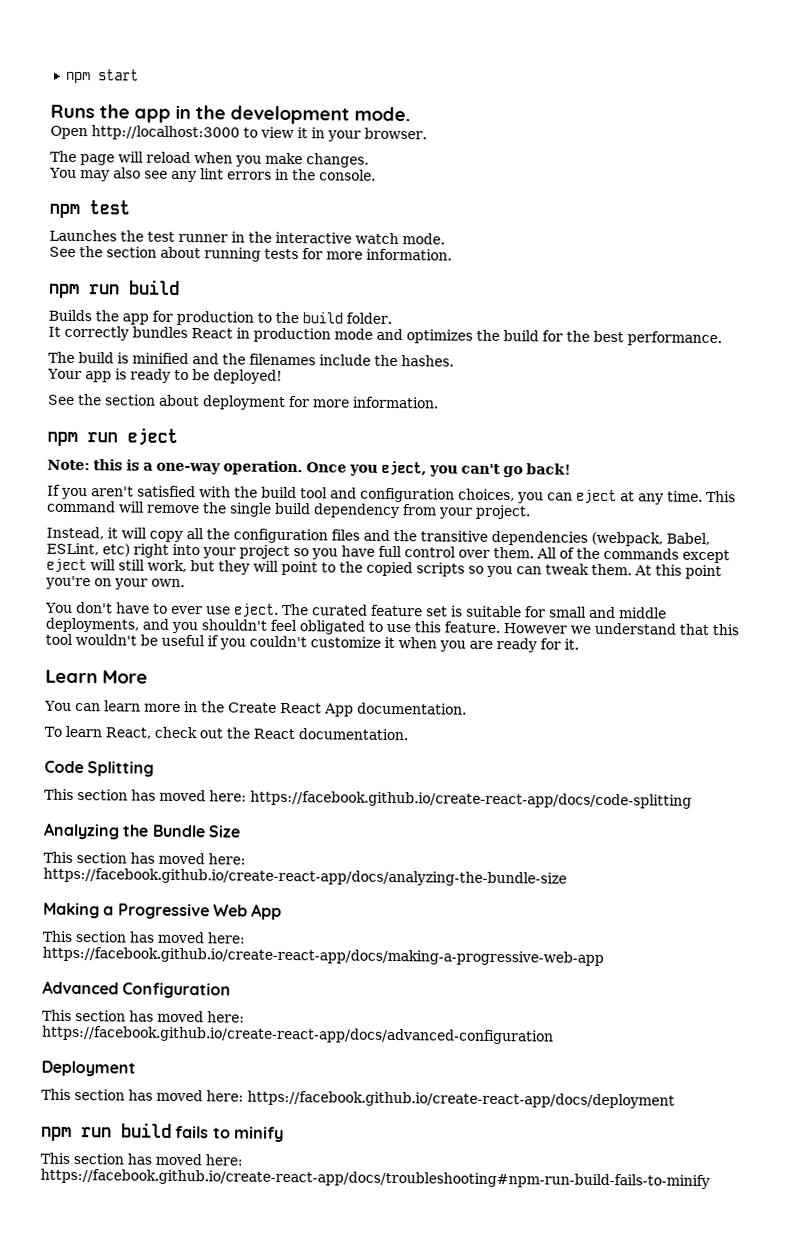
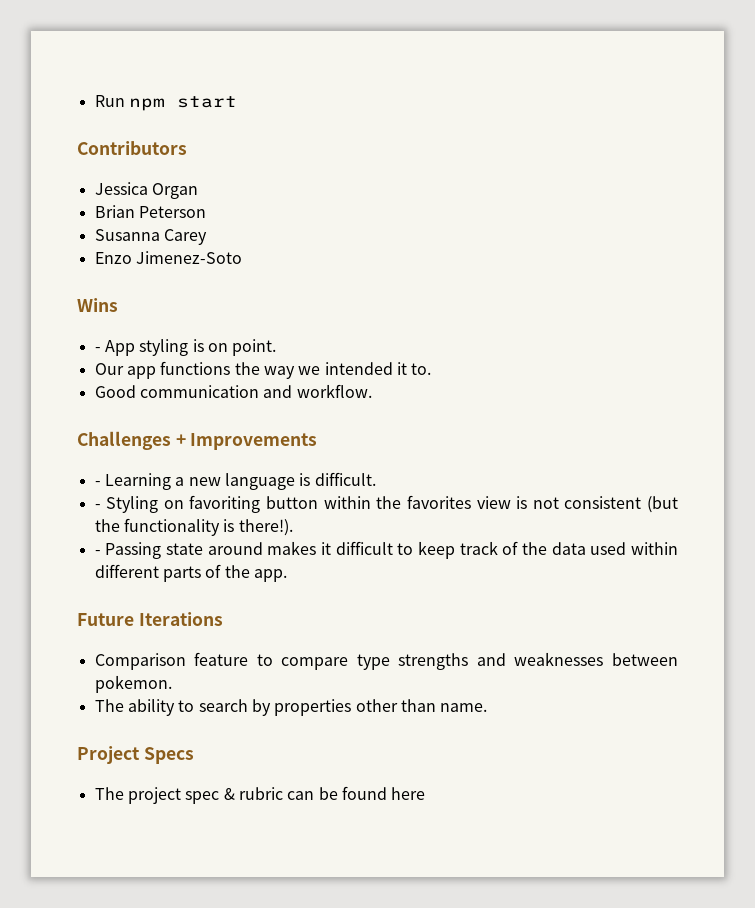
(65, 77) none -> [94,95,125,107] Run
[50,104,411,125] [50,125,427,142] [50,150,369,168] [49,167,376,183] [49,200,130,219] [49,229,445,245] [49,246,452,262] [49,279,180,299] [48,309,392,326] [48,325,722,347] [48,351,454,367] [47,368,283,384] [47,394,439,410] [47,427,178,447] [47,459,571,478] [47,484,736,505] [46,500,531,520] [46,526,710,547] [46,542,730,564] [46,558,722,580] [45,575,185,590] [45,601,667,619] [45,617,739,636] [45,633,579,653] [45,669,148,684] [44,700,467,717] [44,725,408,741] [44,760,155,777] [44,788,692,809] [43,822,241,840] [43,851,246,865] [43,867,567,887] [43,902,283,920] [42,930,246,944] [42,946,604,966] [42,980,232,999] [42,1009,245,1023] [42,1025,554,1045] [41,1060,136,1077] [41,1088,675,1109] [41,1122,284,1142] [40,1152,243,1166] [40,1168,710,1190] Runs the app in the development mode. // Open http://localhost:3000 to view it in your browser. // The page will reload when you make changes. // You may also see any lint errors in the console. // npm test // Launches the test runner in the interactive watch mode. // See the section about running tests for more information. // npm run build // Builds the app for production to the build folder. // It correctly bundles React in production mode and optimizes the build for the best performance. // The build is minified and the filenames include the hashes. // Your app is ready to be deployed! // See the section about deployment for more information. // npm run eject // Note: this is a one-way operation. Once you eject, you can't go back! // If you aren't satisfied with the build tool and configuration choices, you can eject at any time. This command will remove the single build dependency from your project. // Instead, it will copy all the configuration files and the transitive dependencies (webpack, Babel, ESLint, etc) right into your project so you have full control over them. All of the commands except eject will still work, but they will point to the copied scripts so you can tweak them. At this point you're on your own. // You don't have to ever use eject. The curated feature set is suitable for small and middle deployments, and you shouldn't feel obligated to use this feature. However we understand that this tool wouldn't be useful if you couldn't customize it when you are ready for it. // Learn More // You can learn more in the Create React App documentation. // To learn React, check out the React documentation. // Code Splitting // This section has moved here: https://facebook.github.io/create-react-app/docs/code-splitting // Analyzing the Bundle Size // This section has moved here: https://facebook.github.io/create-react-app/docs/analyzing-the-bundle-size // Making a Progressive Web App // This section has moved here: https://facebook.github.io/create-react-app/docs/making-a-progressive-web-app // Advanced Configuration // This section has moved here: https://facebook.github.io/create-react-app/docs/advanced-configuration // Deployment // This section has moved here: https://facebook.github.io/create-react-app/docs/deployment // npm run build fails to minify // This section has moved here: https://facebook.github.io/create-react-app/docs/troubleshooting#npm-run-build-fails-to-minify -> [77,141,187,155] [94,182,198,199] [94,205,206,218] [94,229,207,245] [94,251,242,264] [77,298,118,312] [94,339,277,356] [94,361,432,379] [94,384,372,398] [77,431,318,450] [94,472,376,490] [94,495,679,513] [94,518,293,536] [94,541,678,559] [94,564,287,582] [77,612,223,626] [94,652,678,670] [94,675,172,693] [94,699,488,716] [77,746,194,764] [94,786,426,804] Contributors // Jessica Organ // Brian Peterson // Susanna Carey // Enzo Jimenez-Soto // Wins // - App styling is on point. // Our app functions the way we intended it to. // Good communication and workflow. // Challenges + Improvements // - Learning a new language is difficult. // - Styling on favoriting button within the favorites view is not consistent (but the functionality is there!). // - Passing state around makes it difficult to keep track of the data used within different parts of the app. // Future Iterations // Comparison feature to compare type strengths and weaknesses between pokemon. // The ability to search by properties other than name. // Project Specs // The project spec & rubric can be found here

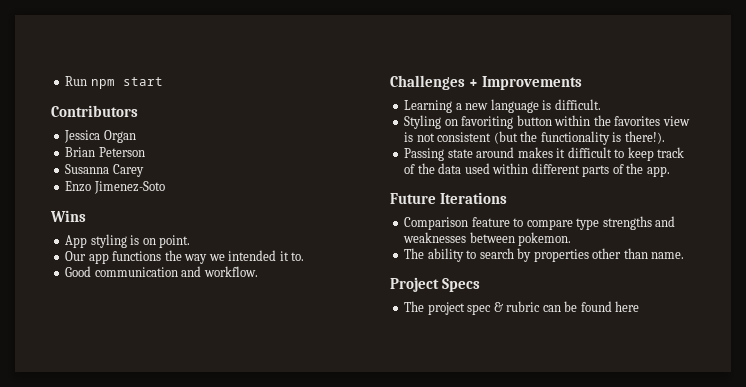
[94,347,101,352] - -> (86, 216) none
[94,481,101,486] - -> (582, 83) none
[94,504,101,509] - -> (601, 104) none
[94,550,101,555] - -> (665, 137) none

